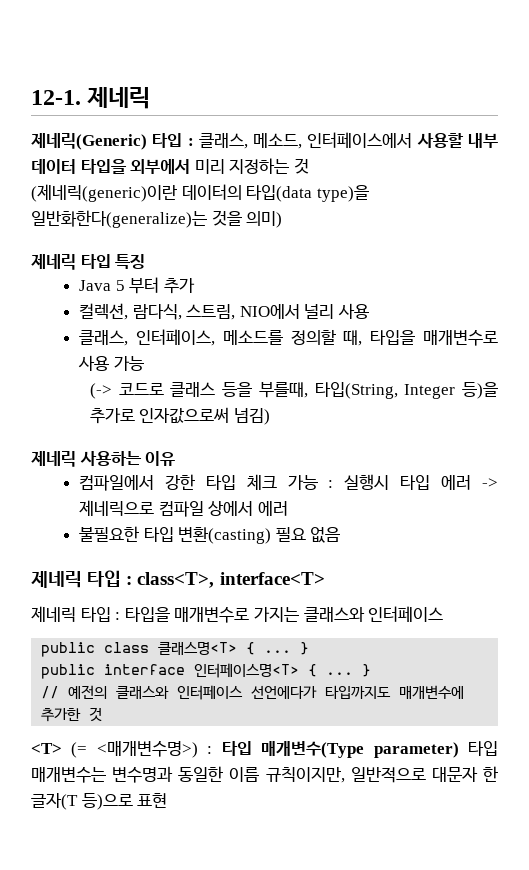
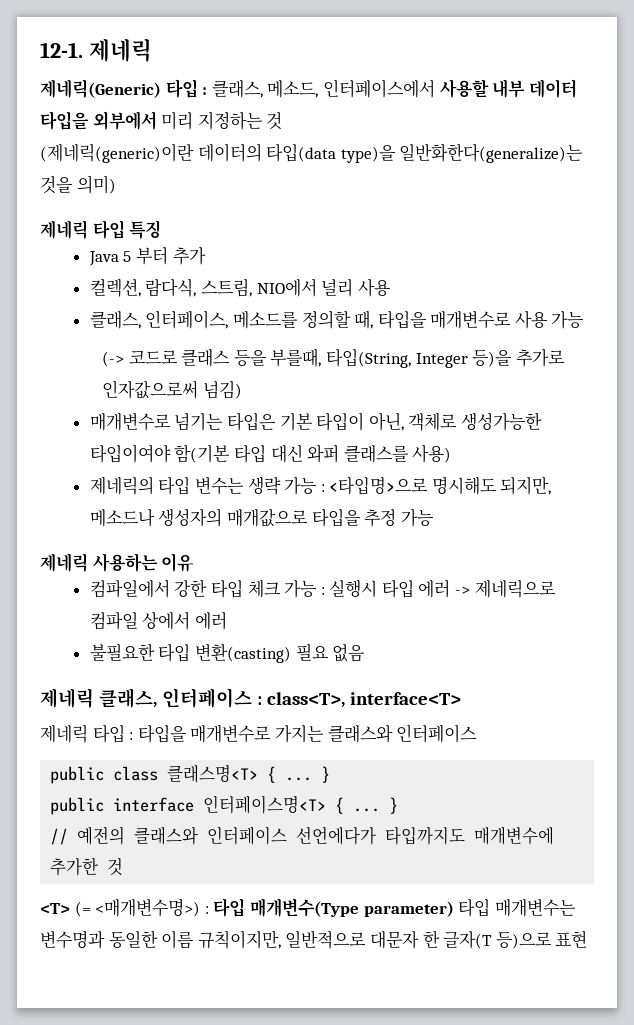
(270, 416) none -> [89,412,542,431] [89,444,452,463] [89,476,552,495] [89,508,434,527] // 매개변수로 넘기는 타입은 기본 타입이 아닌, 객체로 생성가능한 타입이여야 함(기본 타입 대신 와퍼 클래스를 사용) // 제네릭의 타입 변수는 생략 가능 : <타입명>으로 명시해도 되지만, 메소드나 생성자의 매개값으로 타입을 추정 가능
[87,570,122,587] 타입 -> [98,688,252,708] 클래스, 인터페이스

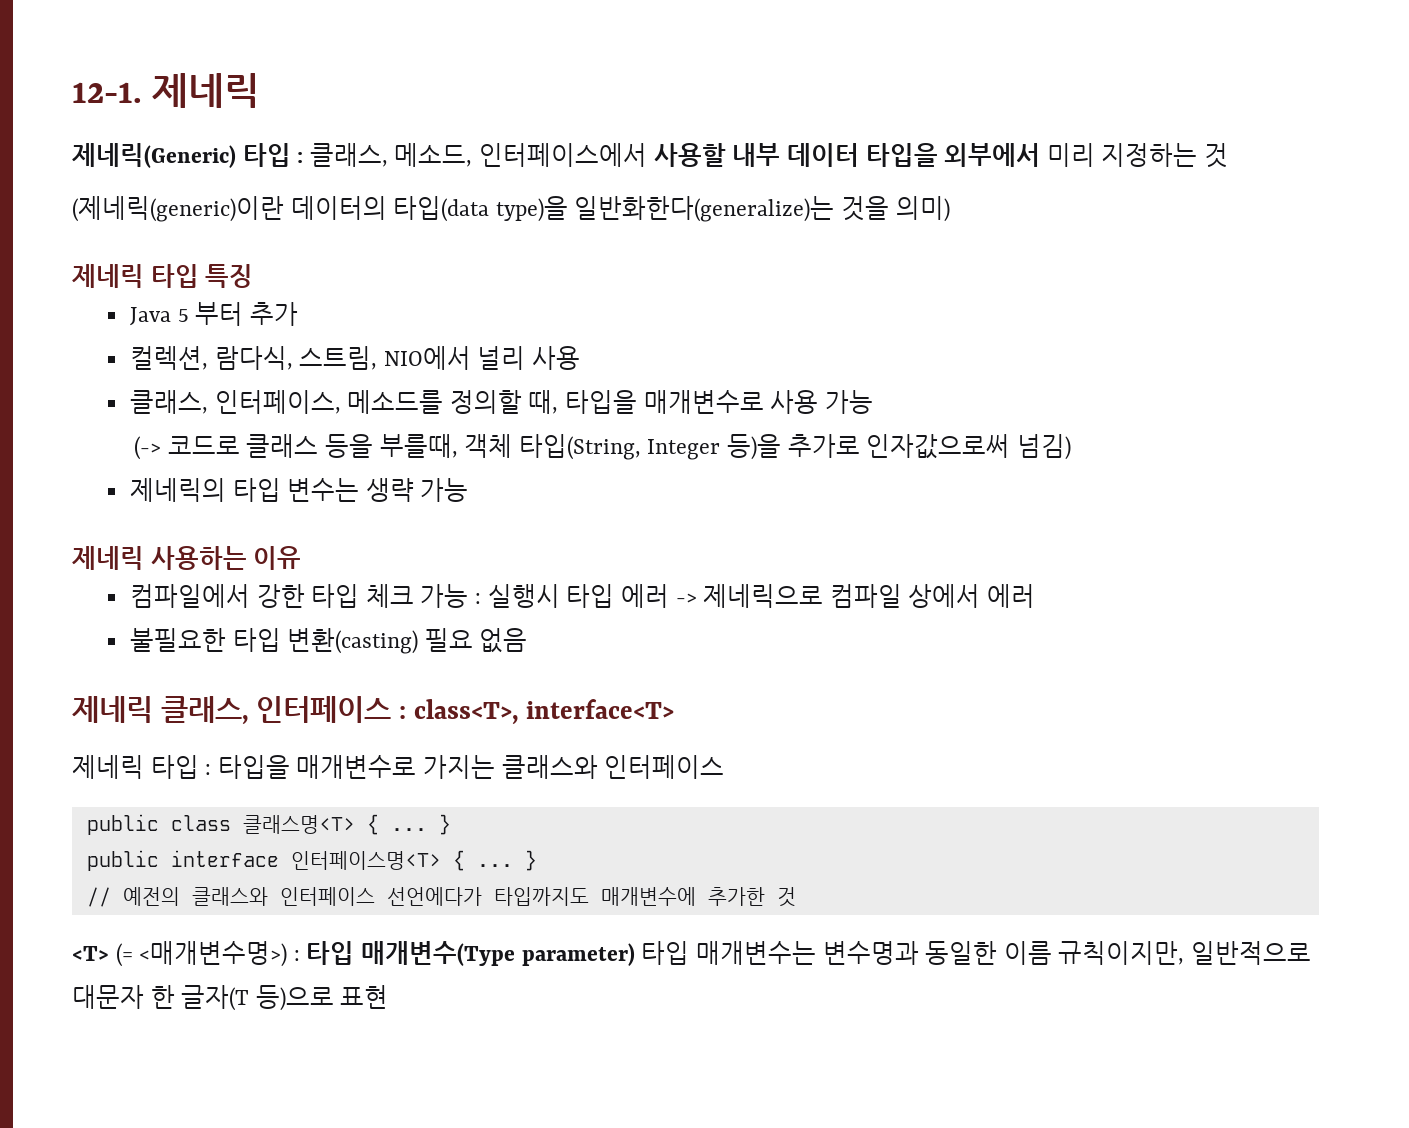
(322, 357) none -> [464,434,513,458] 객체
[89,412,542,431] [89,444,452,463] // 매개변수로 넘기는 타입은 기본 타입이 아닌, 객체로 생성가능한 타입이여야 함(기본 타입 대신 와퍼 클래스를 사용) -> (1071, 447) none
[320,476,552,495] [89,508,434,527] : <타입명>으로 명시해도 되지만, 메소드나 생성자의 매개값으로 타입을 추정 가능 -> (469, 490) none

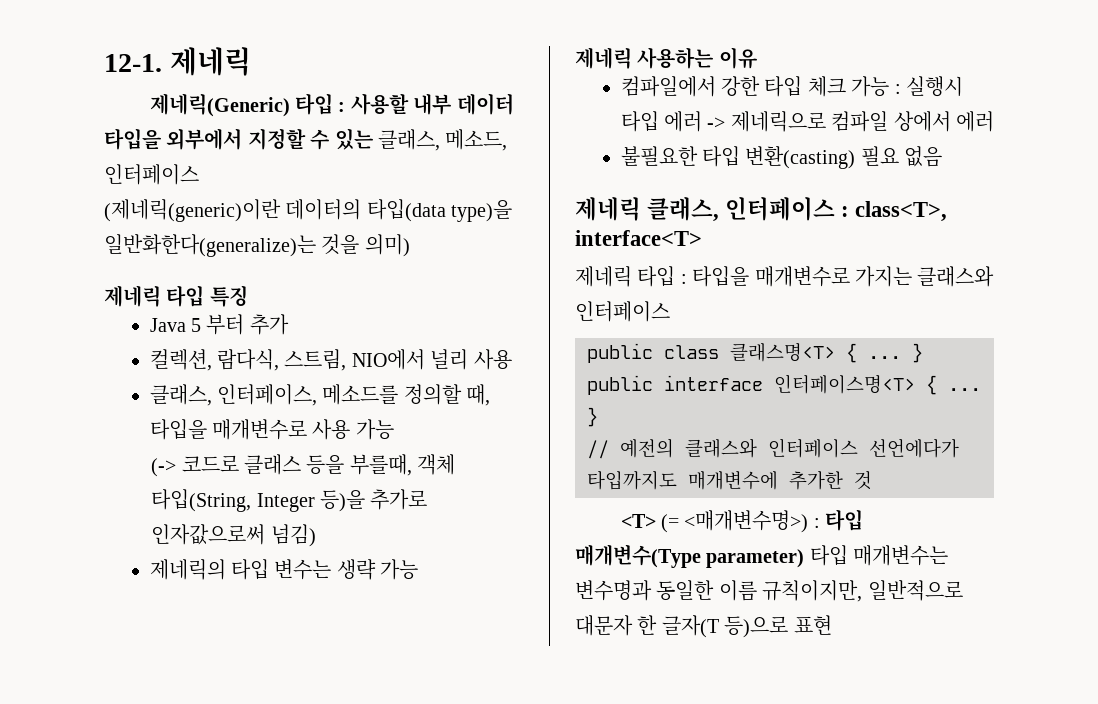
[309,143,648,167] 클래스, 메소드, 인터페이스에서 -> (346, 107) none
[1046,143,1228,168] 미리 지정하는 것 -> [247,128,508,151] [104,164,199,185] 지정할 수 있는 클래스, 메소드, 인터페이스

